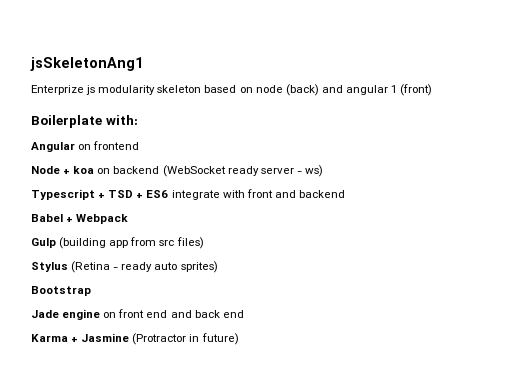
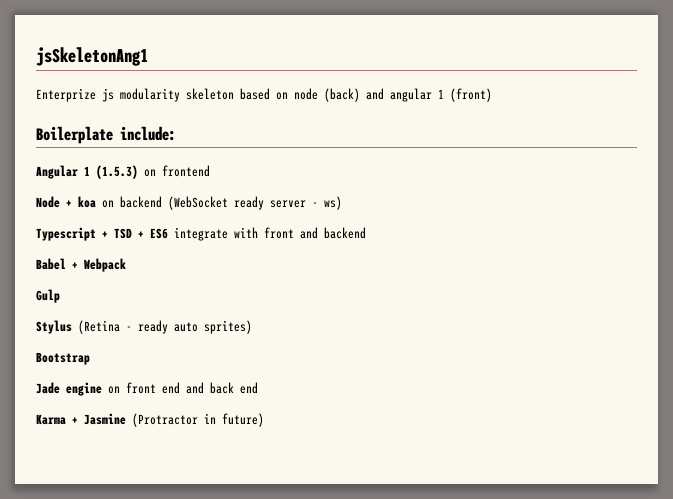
[105,115,138,125] with: -> [120,126,176,141] include:
(75, 147) none -> [84,165,138,179] 1 (1.5.3)
[59,237,204,249] (building app from src files) -> (60, 296) none

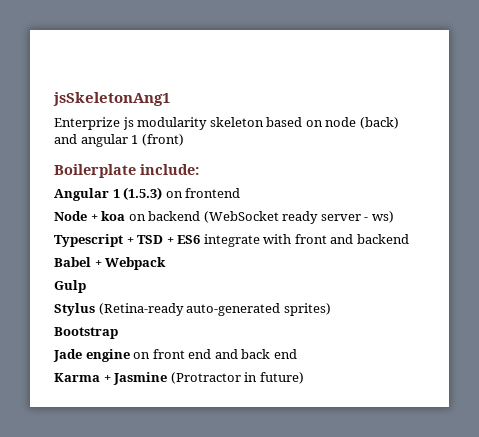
[78,320,198,334] (Retina - ready auto -> [98,303,281,316] (Retina-ready auto-generated

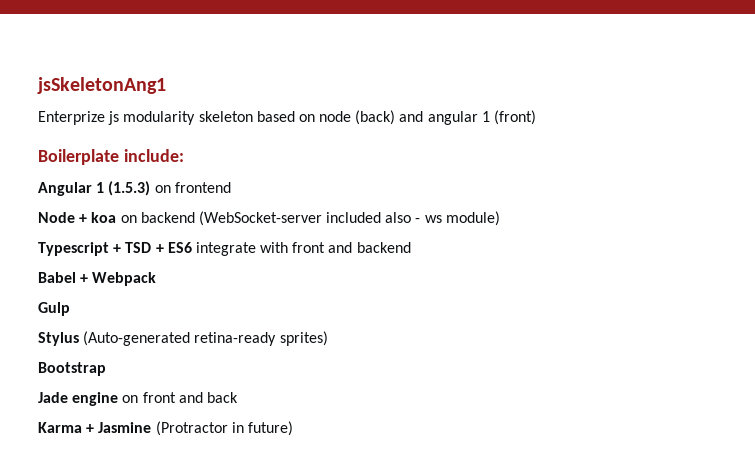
[203,211,394,224] (WebSocket ready server - ws) -> [198,211,500,226] (WebSocket-server included also - ws module)
[98,303,281,316] (Retina-ready auto-generated -> [83,331,277,346] (Auto-generated retina-ready
[188,349,212,359] end -> (176, 397) none
[273,349,297,359] end -> (238, 397) none

